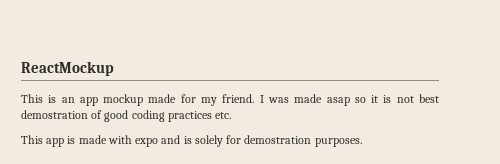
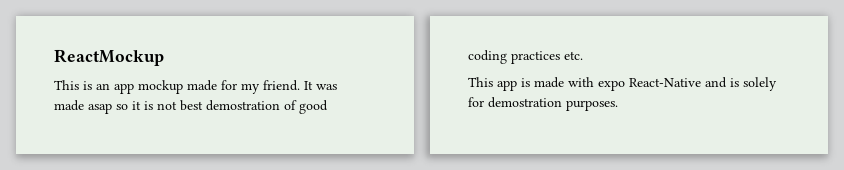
[259,95,264,103] I -> [304,81,313,90] It
(159, 142) none -> [629,78,701,87] React-Native

